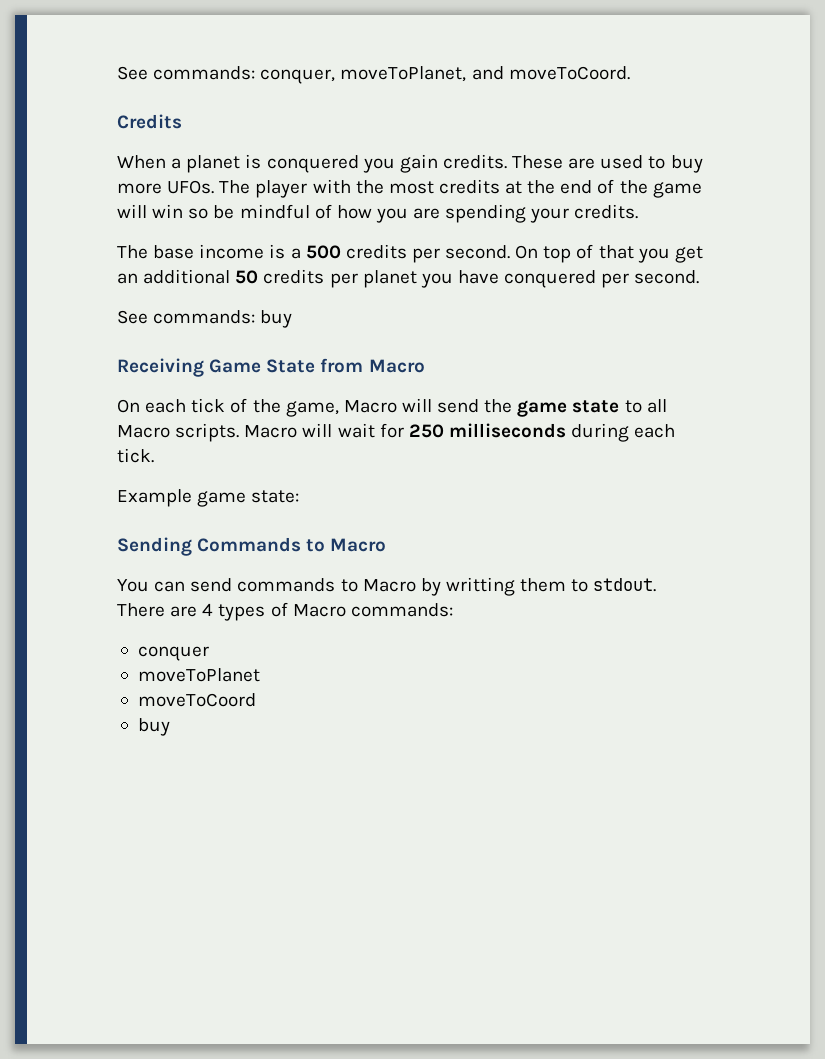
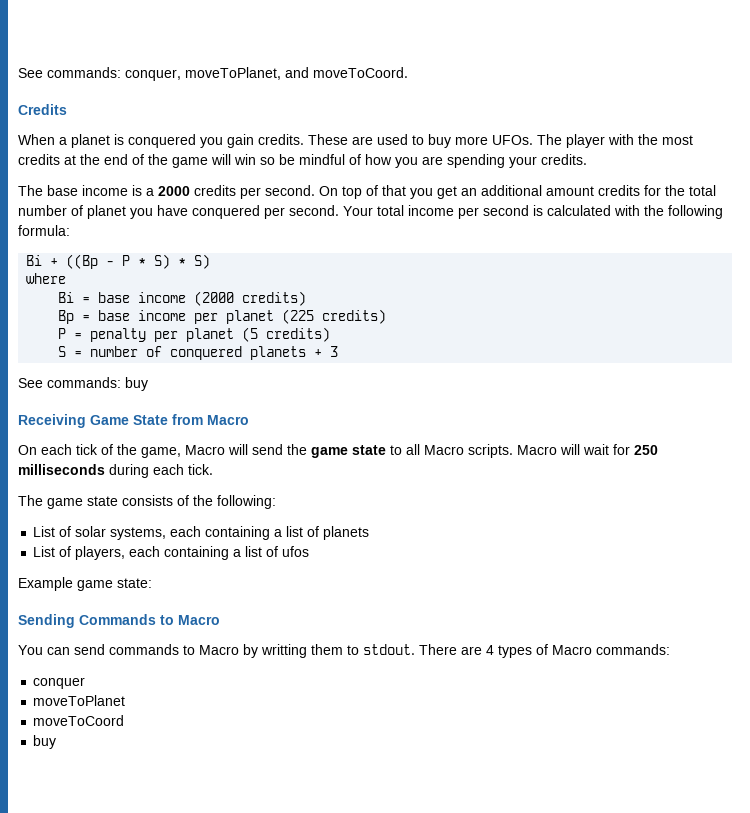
[305,245,341,259] 500 -> [158,186,190,196] 2000
[235,269,358,288] 50 credits per -> [546,185,716,196] [18,205,83,216] amount credits for the total number of
(700, 277) none -> [343,205,723,219] [18,225,70,236] [26,254,211,269] [26,273,67,284] [58,291,307,306] [58,309,387,324] [58,327,331,342] [58,346,339,360] Your total income per second is calculated with the following formula: // Bi + ((Bp - P * S) * S) // where // Bi = base income (2000 credits) // Bp = base income per planet (225 credits) // P = penalty per planet (5 credits) // S = number of conquered planets + 3
(154, 455) none -> [18,495,276,509] [33,526,370,540] [33,546,310,560] // The game state consists of the following: // List of solar systems, each containing a list of planets // List of players, each containing a list of ufos

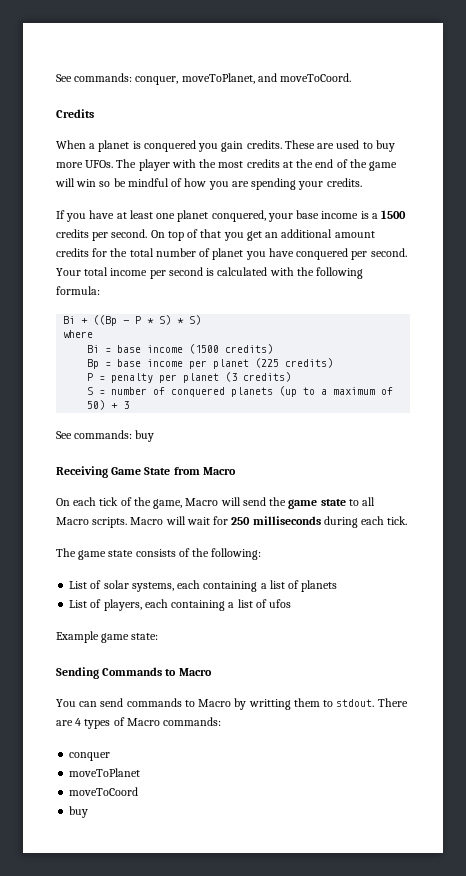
[18,185,43,196] The -> [56,210,293,222] If you have at least one planet conquered, your
[158,186,190,196] 2000 -> [381,210,407,219] 1500
[194,291,235,306] (2000 -> [189,344,220,354] (1500
[242,327,259,342] (5 -> [225,372,238,382] (3
(307, 353) none -> [279,386,394,397] [87,400,106,410] (up to a maximum of 50)

